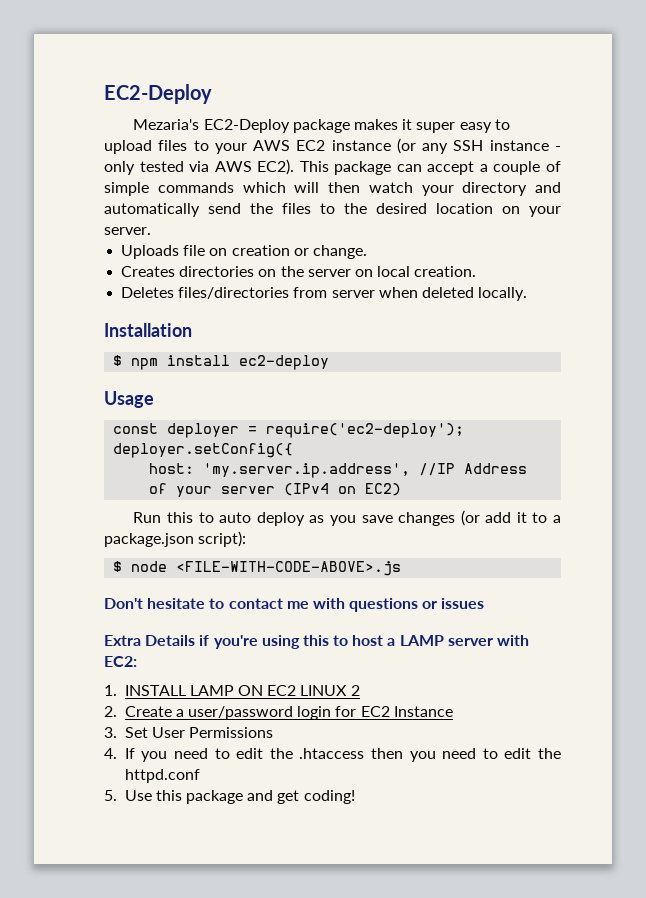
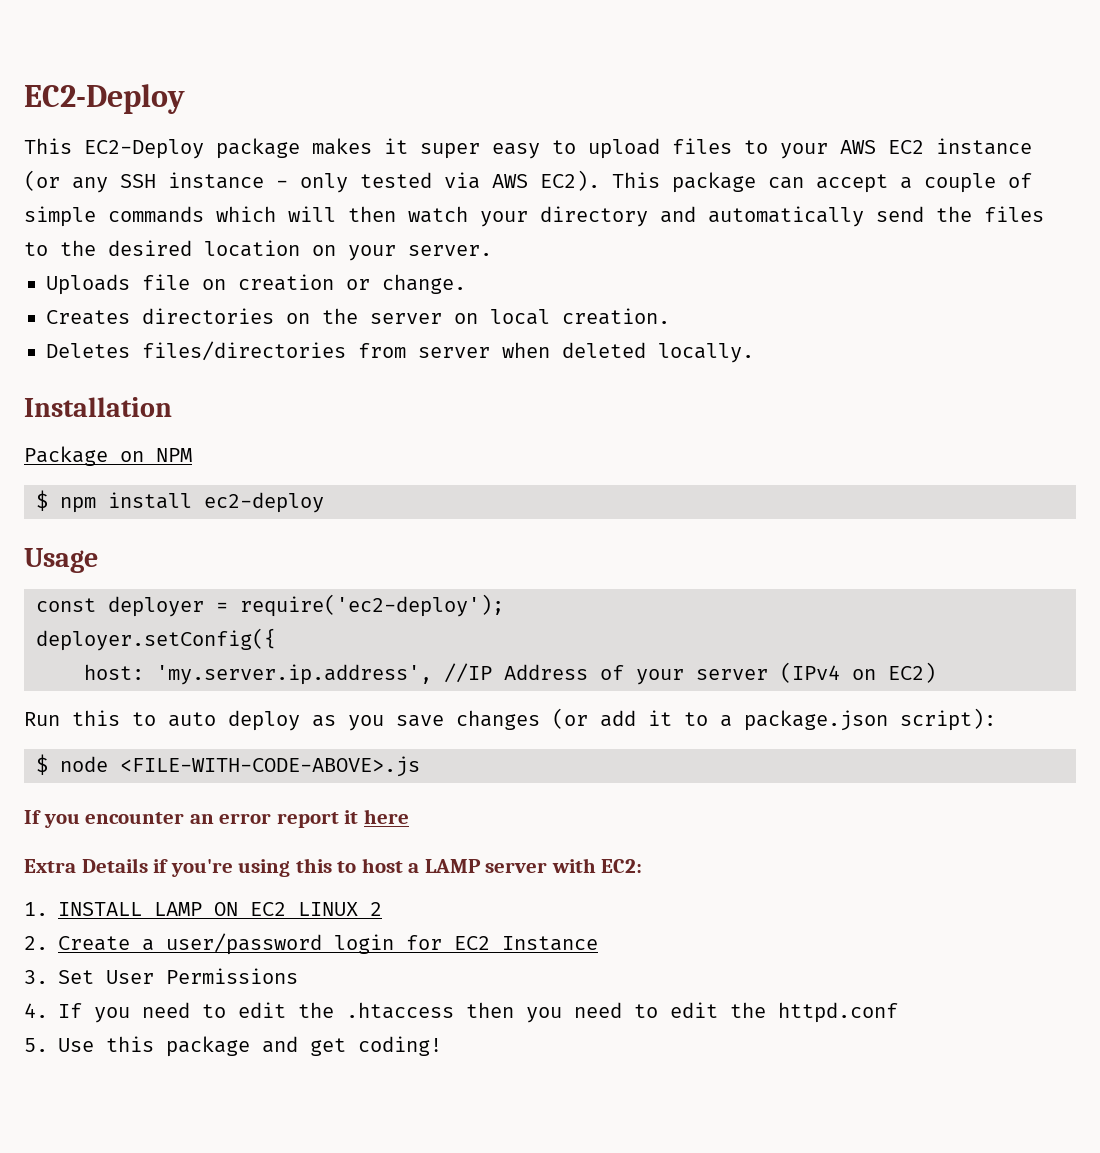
[133,119,200,130] Mezaria's -> [24,138,72,154] This
(192, 330) none -> [24,446,192,466] // Package on NPM
[104,598,485,612] Don't hesitate to contact me with questions or issues -> [24,809,409,828] If you encounter an error report it here

